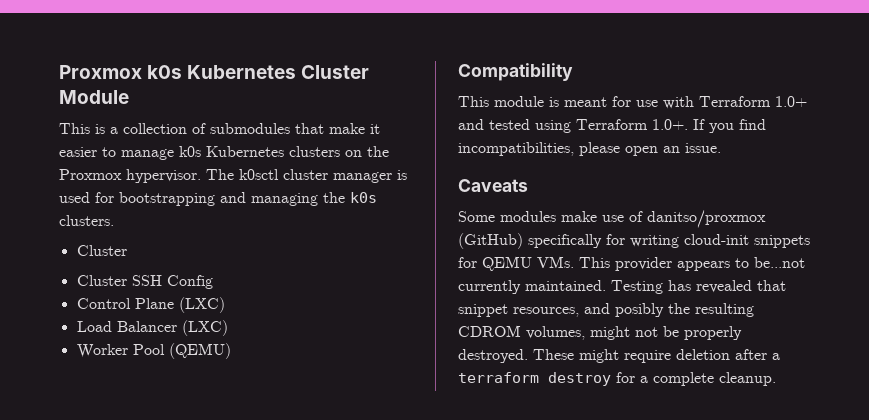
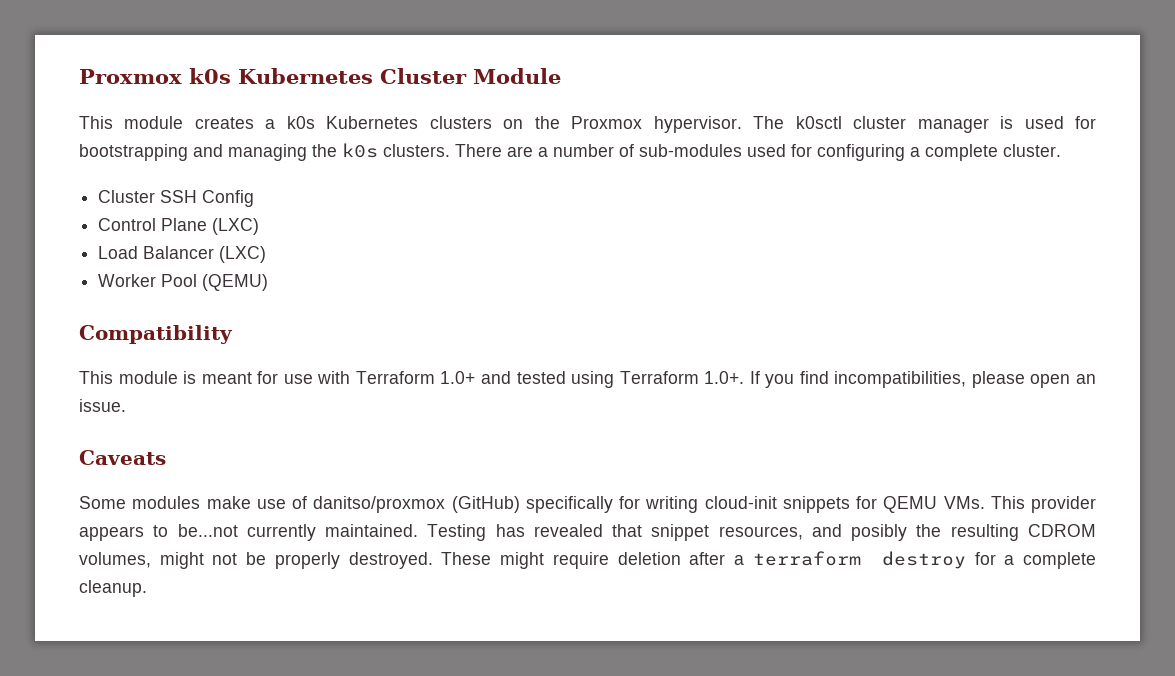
[95,123,380,134] [59,147,174,160] is a collection of submodules that make it easier to manage -> [124,116,276,129] module creates a
[76,245,127,256] // Cluster -> [455,144,1061,161] There are a number of sub-modules used for configuring a complete cluster.

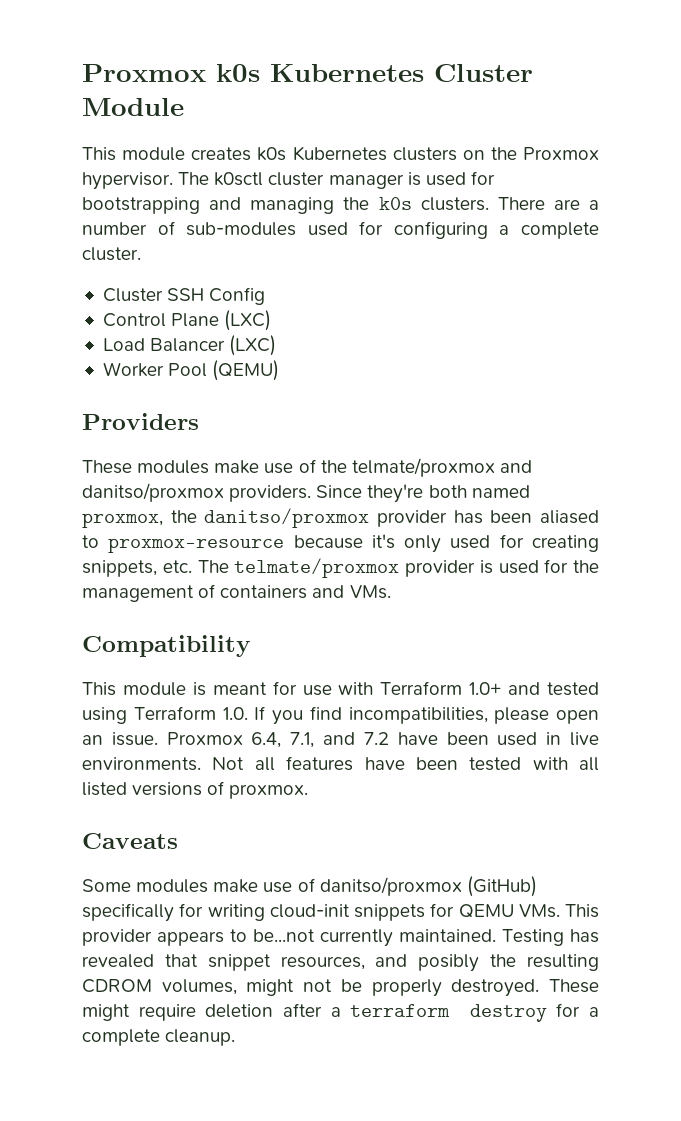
[265,119,276,129] a -> (252, 154) none
(269, 282) none -> [82,413,199,430] [82,458,532,477] [82,483,530,503] [82,508,600,528] [82,534,599,553] [82,558,599,578] [82,584,391,602] // Providers // These modules make use of the telmate/proxmox and danitso/proxmox providers. Since they're both named proxmox, the danitso/proxmox provider has been aliased to proxmox-resource because it's only used for creating snippets, etc. The telmate/proxmox provider is used for the management of containers and VMs.
[704,371,745,384] 1.0+. -> [222,707,248,720] 1.0.
(126, 405) none -> [166,732,599,748] [82,756,599,771] [82,781,309,799] Proxmox 6.4, 7.1, and 7.2 have been used in live environments. Not all features have been tested with all listed versions of proxmox.

